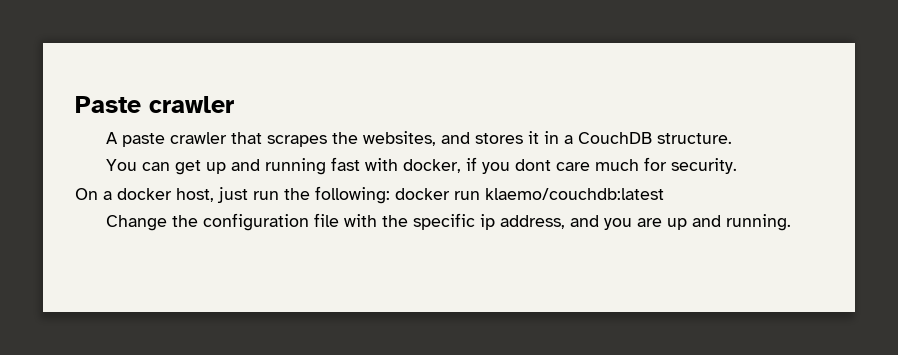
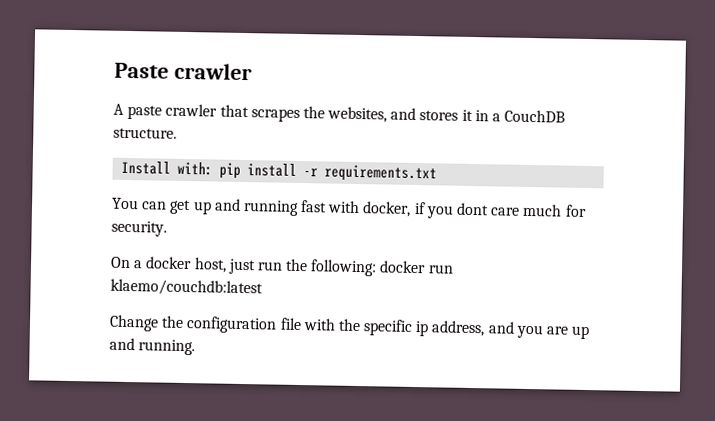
(733, 138) none -> [121,160,438,183] // Install with: pip install -r requirements.txt

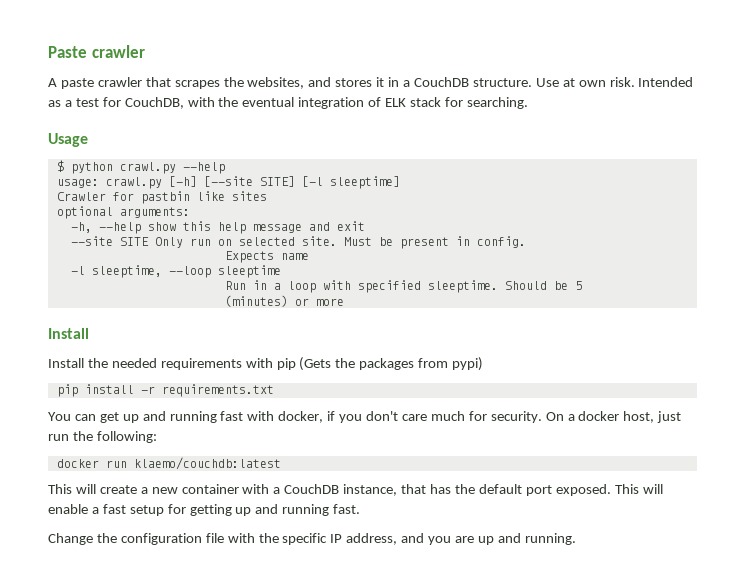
[121,160,214,176] // Install with: -> [535,77,694,87] [48,97,528,109] [48,133,88,147] [56,160,225,174] [56,176,400,189] [56,191,267,204] [56,206,190,219] [70,221,365,234] [70,236,526,249] [224,251,309,263] [70,265,281,278] [224,280,582,293] [224,295,344,307] [48,328,89,339] [48,357,484,371] Use at own risk. Intended as a test for CouchDB, with the eventual integration of ELK stack for searching. // Usage // $ python crawl.py --help // usage: crawl.py [-h] [--site SITE] [-l sleeptime] // Crawler for pastbin like sites // optional arguments: // -h, --help show this help message and exit // --site SITE Only run on selected site. Must be present in config. // Expects name // -l sleeptime, --loop sleeptime // Run in a loop with specified sleeptime. Should be 5 // (minutes) or more // Install // Install the needed requirements with pip (Gets the packages from pypi) //
[456,202,490,216] dont -> [366,411,399,421] don't
(167, 228) // -> (542, 417) none
(378, 268) none -> (157, 437) //
(263, 287) none -> [48,484,663,496] [48,504,361,516] // This will create a new container with a CouchDB instance, that has the default port exposed. This will enable a fast setup for getting up and running fast.
[415,321,430,337] ip -> [330,534,343,543] IP

